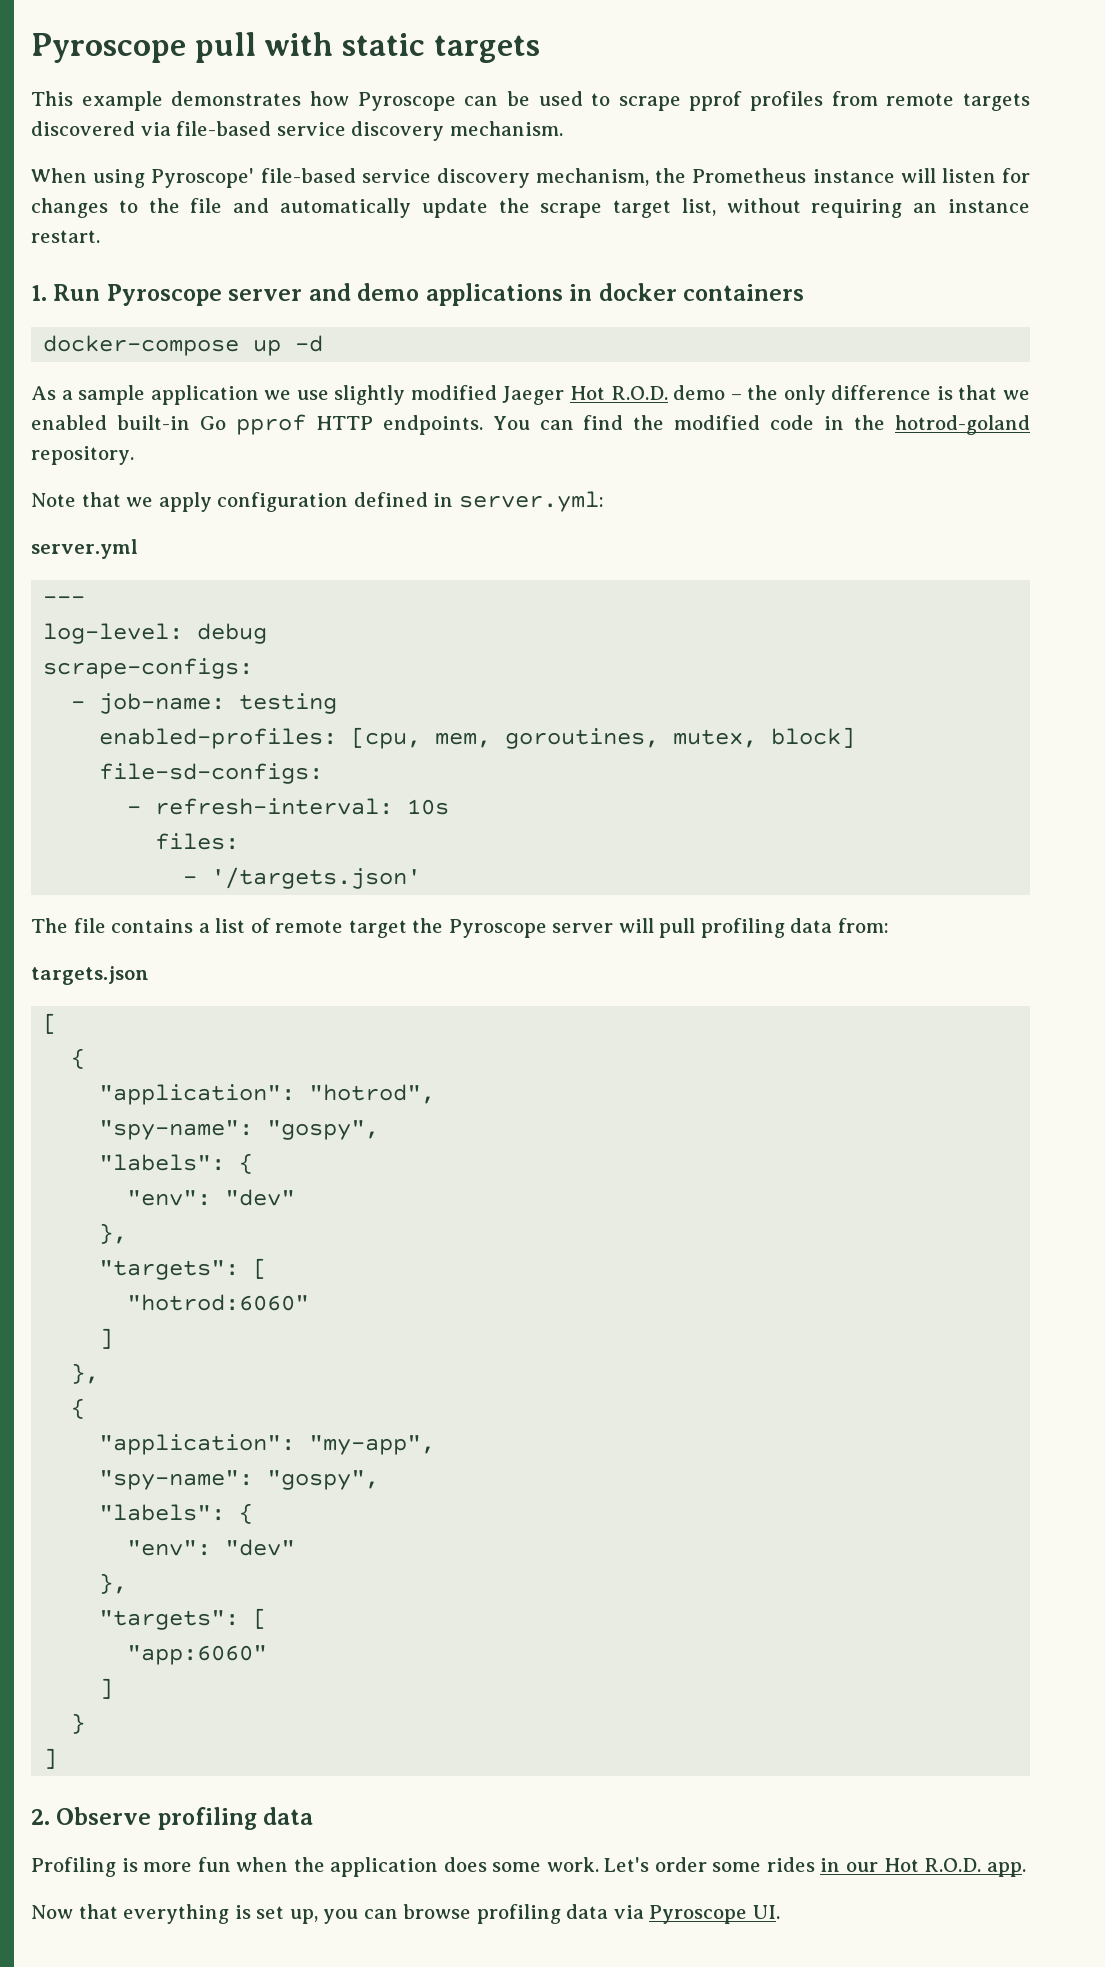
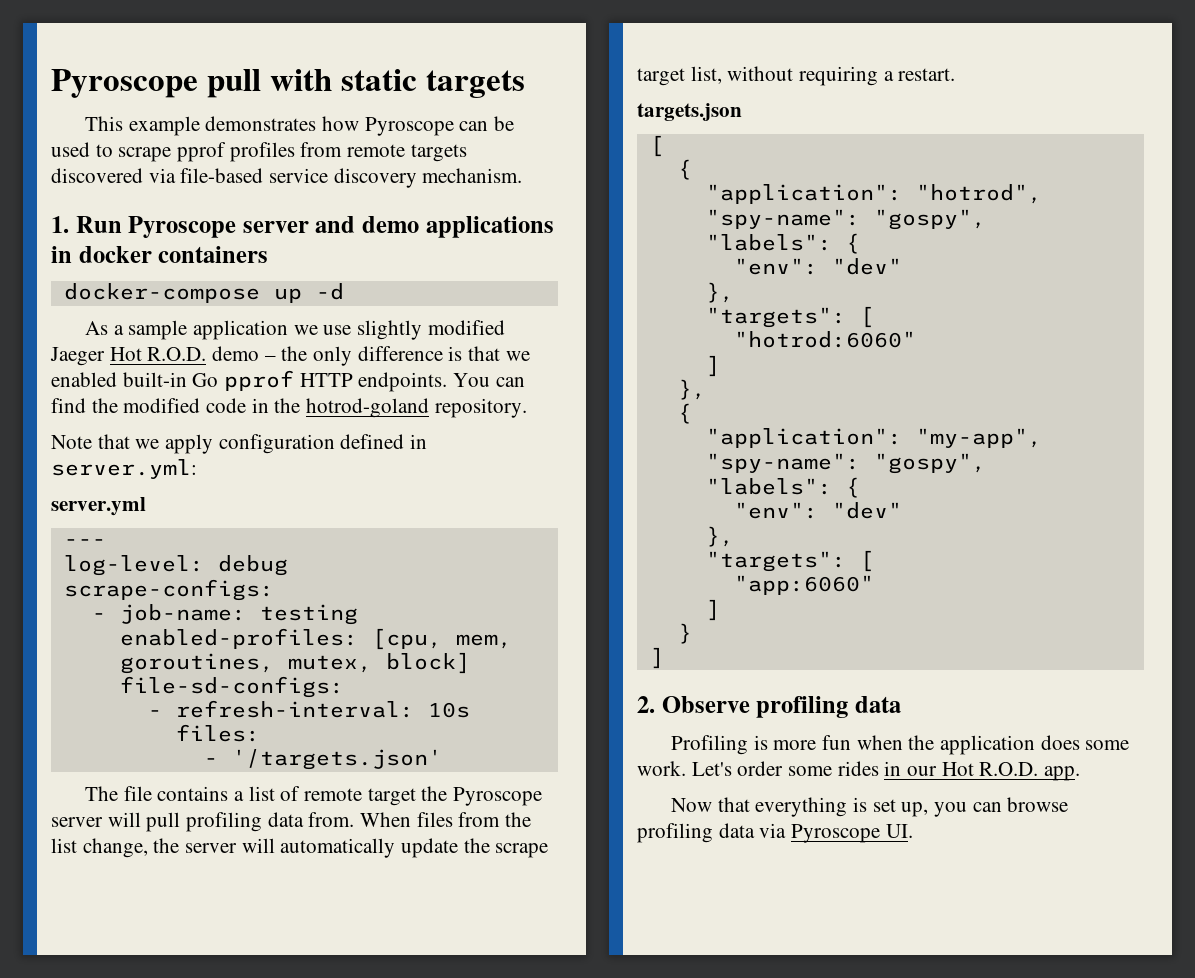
[31,168,1030,188] [31,198,1031,218] [31,230,100,243] // When using Pyroscope' file-based service discovery mechanism, the Prometheus instance will listen for changes to the file and automatically update the scrape target list, without requiring an instance restart. -> (523, 175) none
[838,918,890,933] from: -> [308,812,532,827] [51,838,549,858] [637,66,956,86] from. When files from the list change, the server will automatically update the scrape target list, without requiring a restart.

